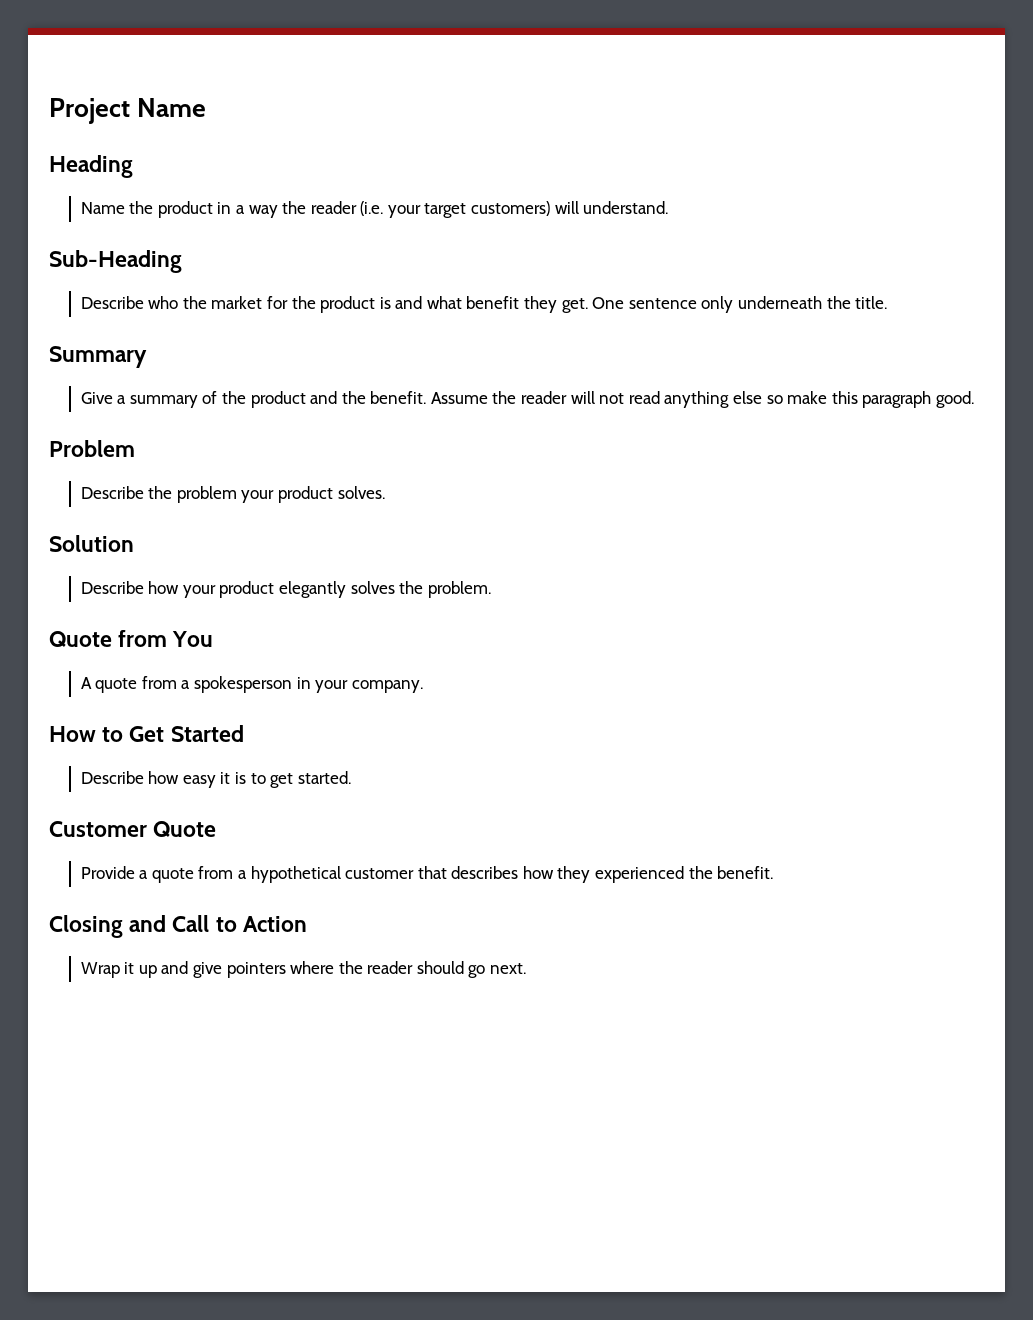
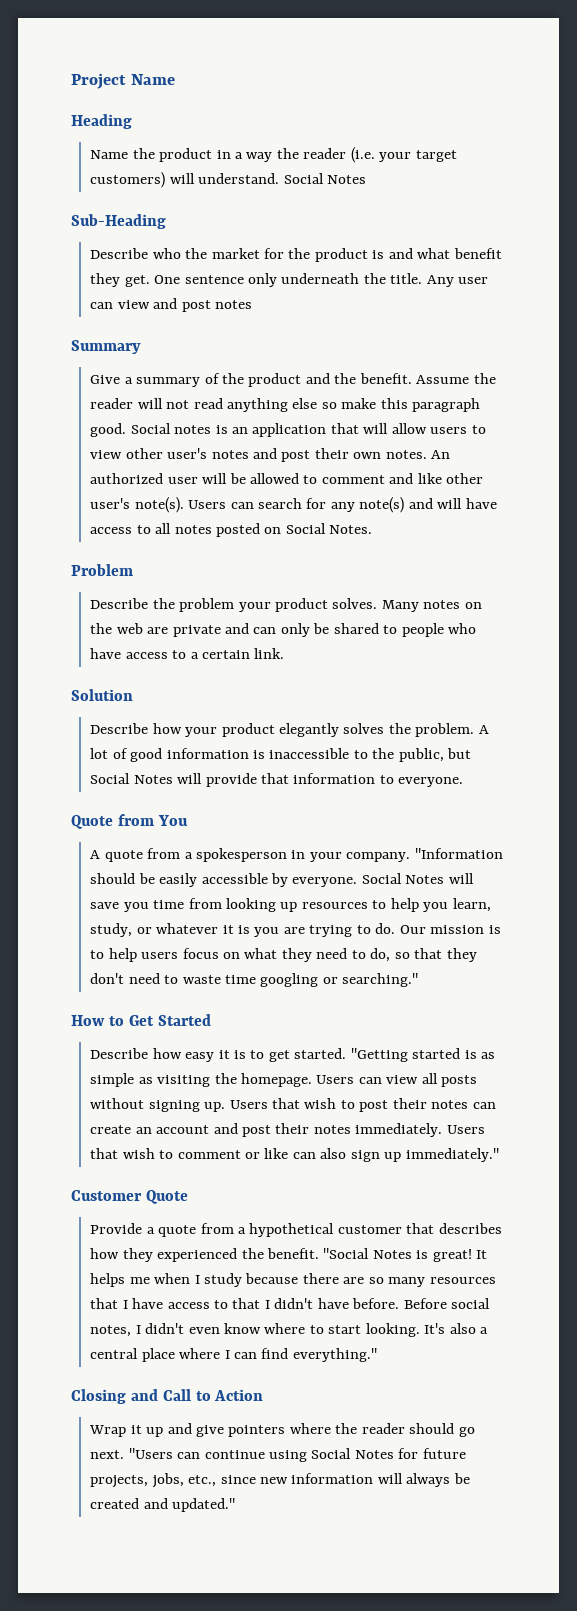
(669, 207) none -> [283,173,367,184] Social Notes
(888, 302) none -> [426,275,489,287] [90,298,253,312] Any user can view and post notes
(974, 399) none -> [130,423,486,437] [90,448,451,462] [90,473,484,484] [90,497,497,513] [90,523,373,537] Social notes is an application that will allow users to view other user's notes and post their own notes. An authorized user will be allowed to comment and like other user's note(s). Users can search for any note(s) and will have access to all notes posted on Social Notes.
(385, 492) none -> [381,600,482,612] [90,623,477,637] [90,648,285,659] Many notes on the web are private and can only be shared to people who have access to a certain link.
(491, 589) none -> [478,725,489,734] [90,748,472,762] [90,773,464,787] A lot of good information is inaccessible to the public, but Social Notes will provide that information to everyone.
(423, 686) none -> [414,848,503,859] [90,873,474,887] [90,898,491,912] [90,923,501,937] [90,948,477,962] [90,973,419,987] "Information should be easily accessible by everyone. Social Notes will save you time from looking up resources to help you learn, study, or whatever it is you are trying to do. Our mission is to help users focus on what they need to do, so that they don't need to waste time googling or searching."
(351, 777) none -> [350,1048,496,1062] [90,1073,478,1087] [90,1098,496,1112] [90,1123,485,1137] [90,1148,499,1162] "Getting started is as simple as visiting the homepage. Users can view all posts without signing up. Users that wish to post their notes can create an account and post their notes immediately. Users that wish to comment or like can also sign up immediately."
(774, 872) none -> [323,1248,488,1262] [90,1273,496,1287] [90,1298,491,1309] [90,1323,489,1337] [90,1348,377,1362] "Social Notes is great! It helps me when I study because there are so many resources that I have access to that I didn't have before. Before social notes, I didn't even know where to start looking. It's also a central place where I can find everything."
(527, 968) none -> [128,1448,466,1462] [90,1473,470,1488] [90,1498,236,1512] "Users can continue using Social Notes for future projects, jobs, etc., since new information will always be created and updated."

